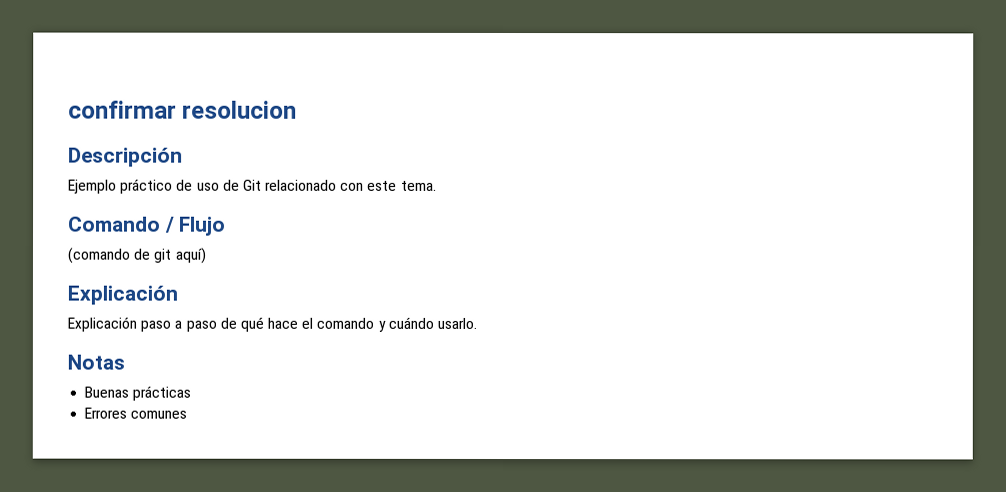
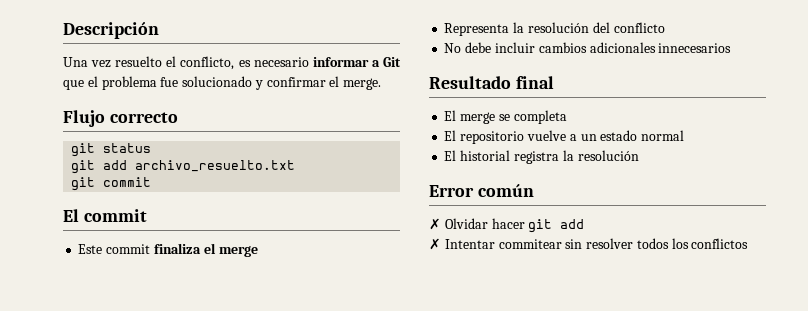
[68,100,298,119] confirmar resolucion // -> (63, 30) none
[68,178,437,194] [68,216,227,236] [67,247,206,264] [67,285,178,305] [67,316,478,332] [67,354,125,370] [84,385,192,401] [84,407,188,419] Ejemplo práctico de uso de Git relacionado con este tema. // Comando / Flujo // (comando de git aquí) // Explicación // Explicación paso a paso de qué hace el comando y cuándo usarlo. // Notas // Buenas prácticas // Errores comunes -> [63,56,401,70] [63,76,382,90] [63,110,178,127] [71,143,152,157] [71,160,296,174] [71,177,152,191] [63,209,147,222] [78,243,258,257] [444,22,665,36] [444,42,732,53] [429,76,554,89] [444,110,567,124] [444,130,685,144] [444,150,639,164] [429,184,534,197] [429,218,585,233] [429,238,749,250] Una vez resuelto el conflicto, es necesario informar a Git que el problema fue solucionado y confirmar el merge. // Flujo correcto // git status // git add archivo_resuelto.txt // git commit // El commit // Este commit finaliza el merge // Representa la resolución del conflicto // No debe incluir cambios adicionales innecesarios // Resultado final // El merge se completa // El repositorio vuelve a un estado normal // El historial registra la resolución // Error común // ✗ Olvidar hacer git add // ✗ Intentar commitear sin resolver todos los conflictos

